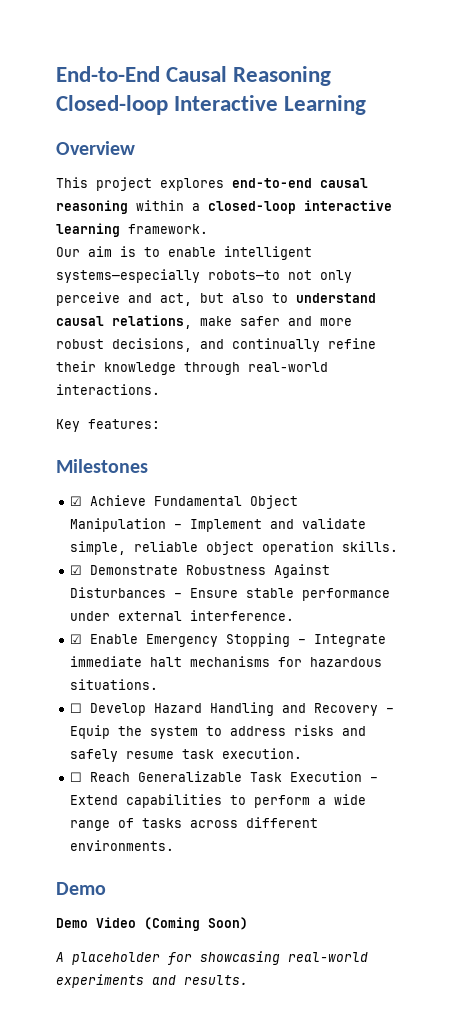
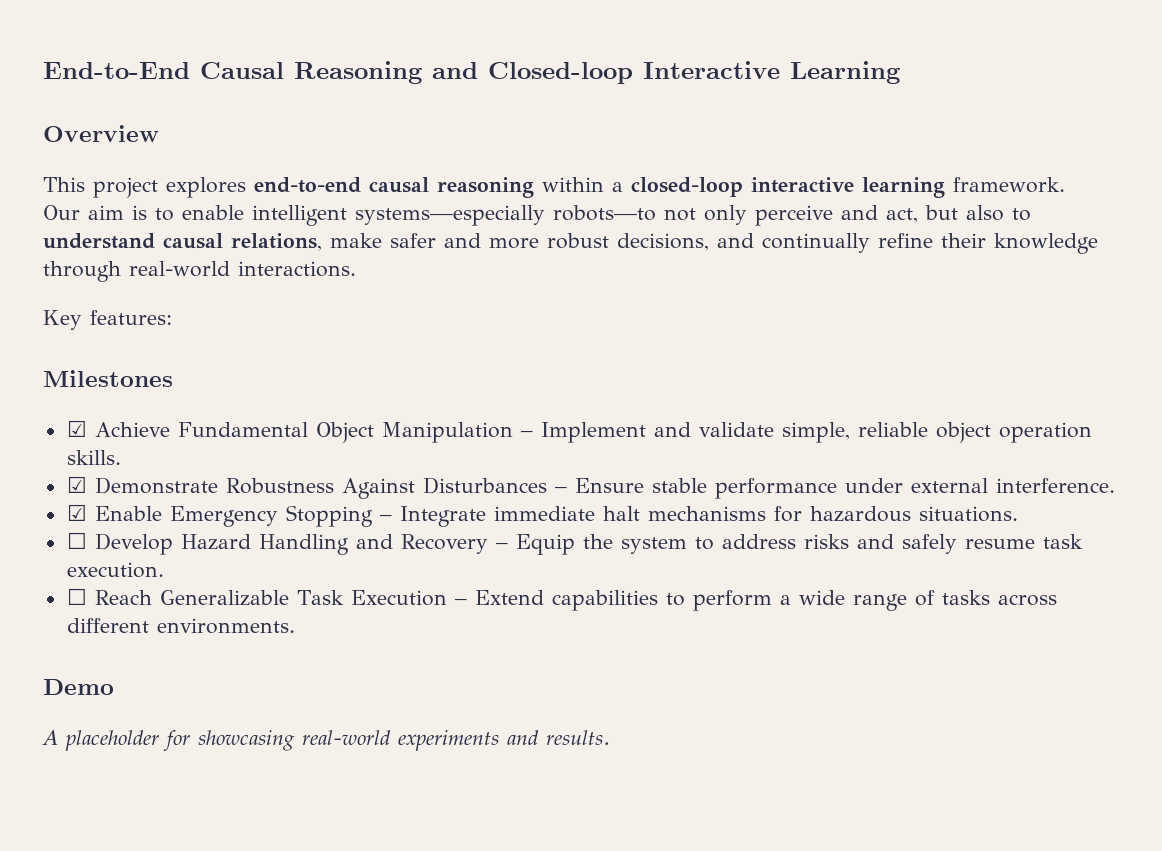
(332, 76) none -> [432,62,478,79] and
[56,917,248,931] // Demo Video (Coming Soon) -> (114, 687) none

